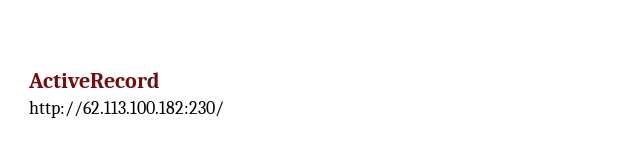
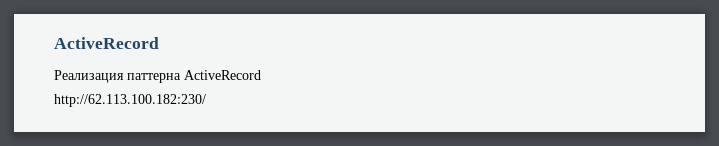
[28,72,160,88] ActiveRecord -> [54,37,159,49] [54,70,261,83] ActiveRecord // Реализация паттерна ActiveRecord

